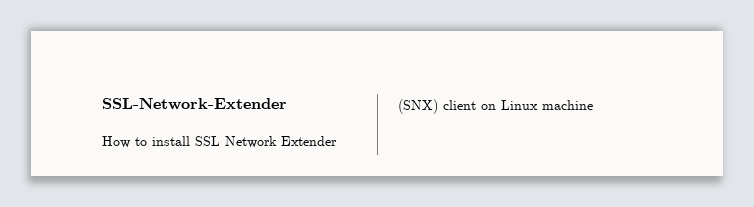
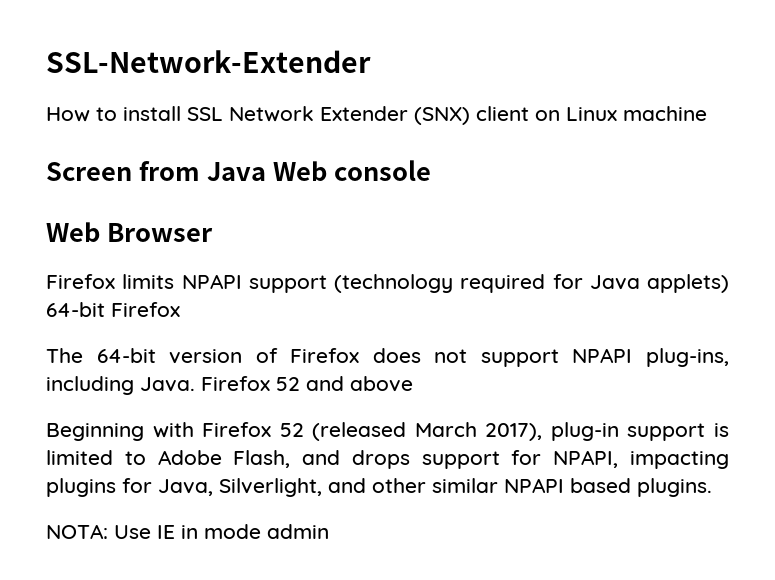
(593, 105) none -> [46,160,431,181] [46,222,213,242] [46,274,729,293] [46,302,180,317] [46,348,729,367] [46,376,413,395] [46,422,729,441] [46,450,729,469] [46,478,712,497] [46,524,329,539] // Screen from Java Web console // Web Browser // Firefox limits NPAPI support (technology required for Java applets) 64-bit Firefox // The 64-bit version of Firefox does not support NPAPI plug-ins, including Java. Firefox 52 and above // Beginning with Firefox 52 (released March 2017), plug-in support is limited to Adobe Flash, and drops support for NPAPI, impacting plugins for Java, Silverlight, and other similar NPAPI based plugins. // NOTA: Use IE in mode admin

